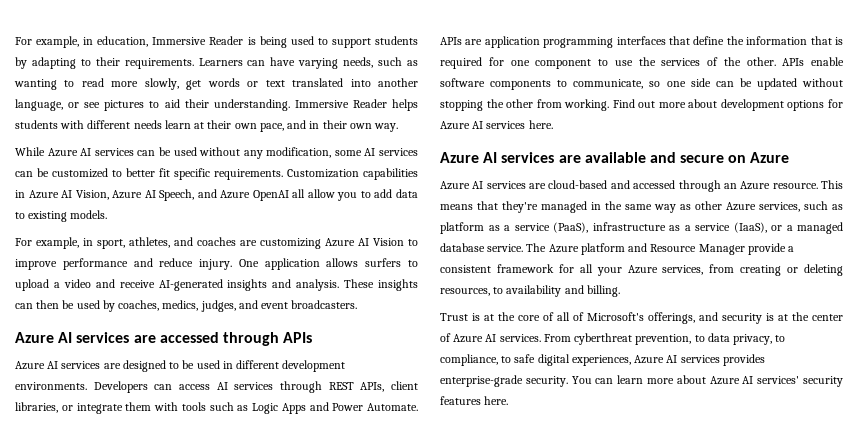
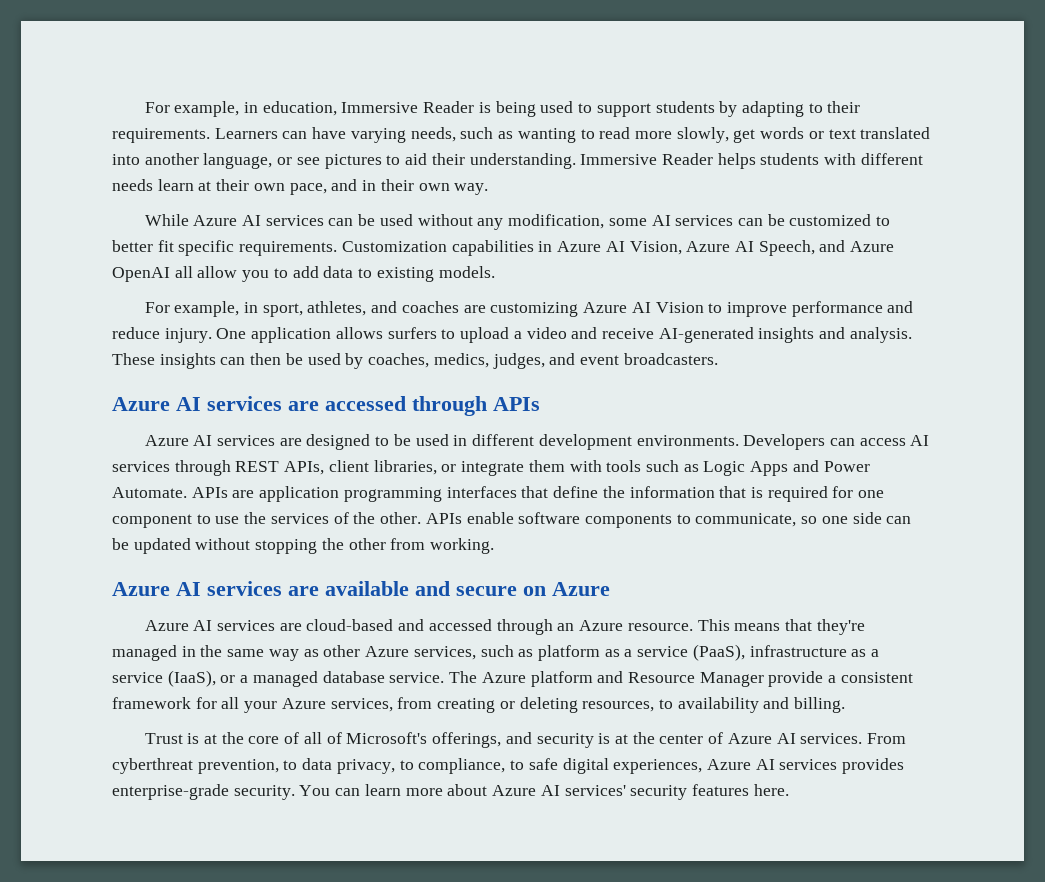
[612,99,844,111] [440,120,553,130] Find out more about development options for Azure AI services here. -> (495, 546) none

